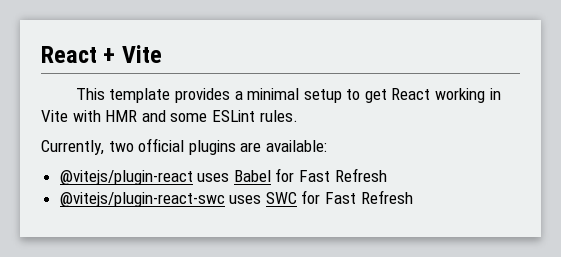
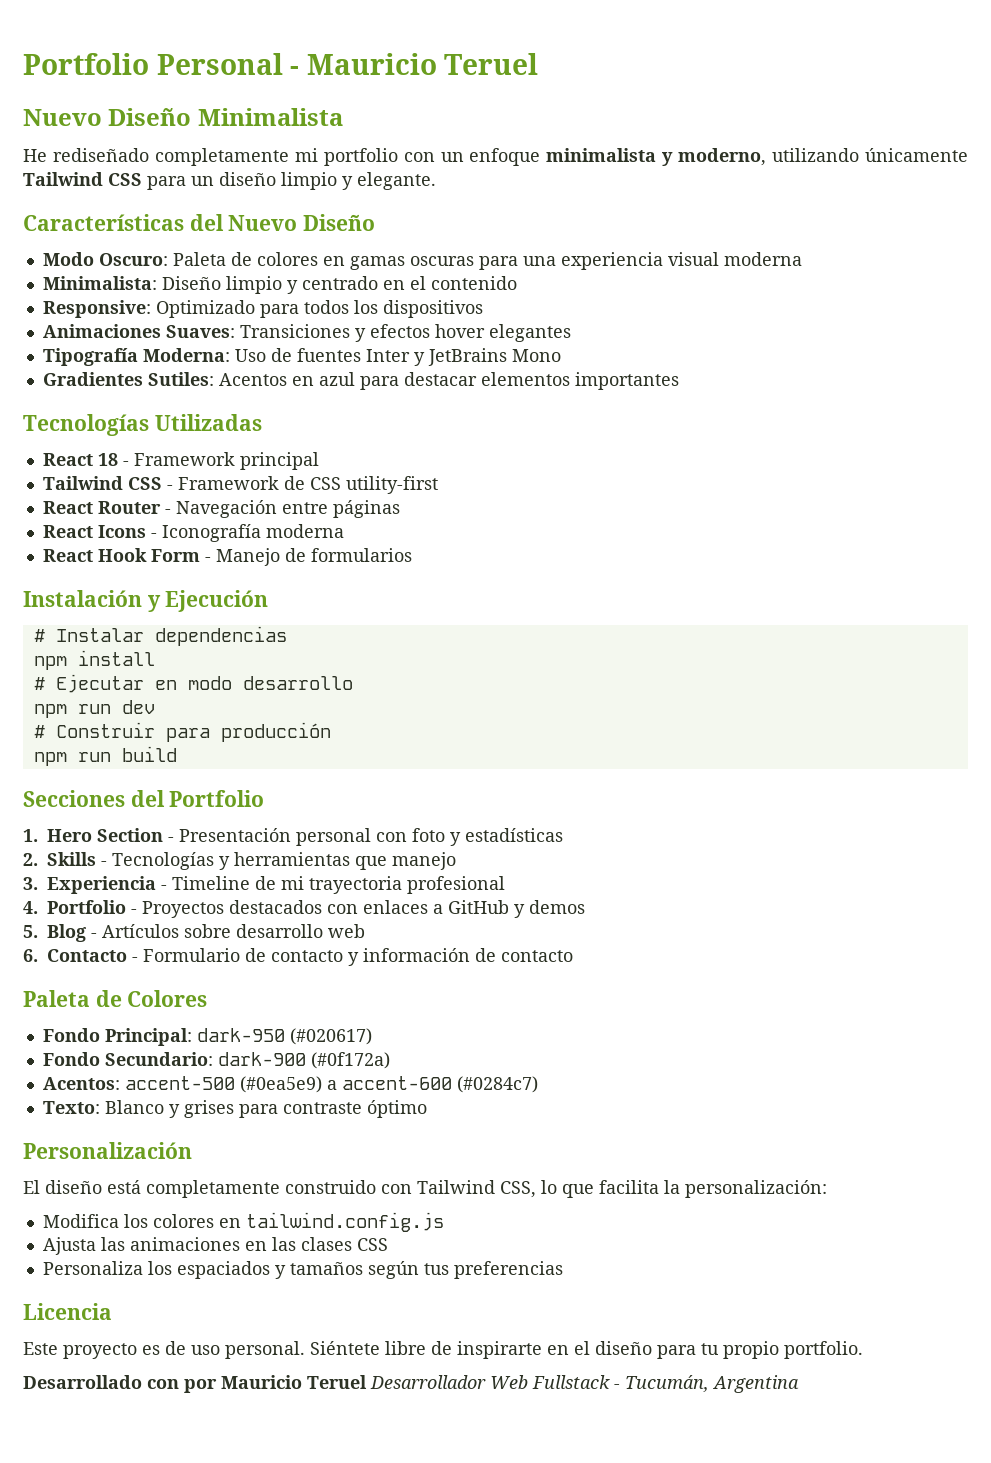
[41,45,162,63] [75,88,501,103] [41,110,298,122] [41,138,327,155] [59,168,387,185] [59,190,413,207] React + Vite // This template provides a minimal setup to get React working in Vite with HMR and some ESLint rules. // Currently, two official plugins are available: // @vitejs/plugin-react uses Babel for Fast Refresh // @vitejs/plugin-react-swc uses SWC for Fast Refresh -> [23,53,539,75] [23,108,343,126] [23,148,968,166] [23,172,436,190] [23,214,376,231] [42,252,802,270] [42,276,517,294] [42,300,483,318] [42,324,571,342] [42,348,561,366] [42,372,679,390] [23,414,262,436] [42,452,319,470] [42,476,438,494] [42,500,400,518] [42,524,344,542] [42,548,412,566] [23,590,269,612] [33,626,287,646] [33,650,155,670] [33,674,353,693] [33,700,155,718] [33,722,331,742] [33,746,177,766] [23,790,265,807] [23,828,563,846] [23,852,456,870] [23,876,505,894] [23,900,585,918] [23,924,365,942] [23,948,573,966] [23,990,208,1007] [42,1028,372,1046] [42,1052,390,1069] [42,1076,538,1093] [42,1100,427,1118] [23,1142,192,1159] [23,1180,827,1198] [42,1212,444,1232] [42,1237,388,1255] [42,1261,563,1279] [23,1303,112,1320] [23,1341,863,1359] [23,1375,799,1393] Portfolio Personal - Mauricio Teruel // Nuevo Diseño Minimalista // He rediseñado completamente mi portfolio con un enfoque minimalista y moderno, utilizando únicamente Tailwind CSS para un diseño limpio y elegante. // Características del Nuevo Diseño // Modo Oscuro: Paleta de colores en gamas oscuras para una experiencia visual moderna // Minimalista: Diseño limpio y centrado en el contenido // Responsive: Optimizado para todos los dispositivos // Animaciones Suaves: Transiciones y efectos hover elegantes // Tipografía Moderna: Uso de fuentes Inter y JetBrains Mono // Gradientes Sutiles: Acentos en azul para destacar elementos importantes // Tecnologías Utilizadas // React 18 - Framework principal // Tailwind CSS - Framework de CSS utility-first // React Router - Navegación entre páginas // React Icons - Iconografía moderna // React Hook Form - Manejo de formularios // Instalación y Ejecución // # Instalar dependencias // npm install // # Ejecutar en modo desarrollo // npm run dev // # Construir para producción // npm run build // Secciones del Portfolio // 1. Hero Section - Presentación personal con foto y estadísticas // 2. Skills - Tecnologías y herramientas que manejo // 3. Experiencia - Timeline de mi trayectoria profesional // 4. Portfolio - Proyectos destacados con enlaces a GitHub y demos // 5. Blog - Artículos sobre desarrollo web // 6. Contacto - Formulario de contacto y información de contacto // Paleta de Colores // Fondo Principal: dark-950 (#020617) // Fondo Secundario: dark-900 (#0f172a) // Acentos: accent-500 (#0ea5e9) a accent-600 (#0284c7) // Texto: Blanco y grises para contraste óptimo // Personalización // El diseño está completamente construido con Tailwind CSS, lo que facilita la personalización: // Modifica los colores en tailwind.config.js // Ajusta las animaciones en las clases CSS // Personaliza los espaciados y tamaños según tus preferencias // Licencia // Este proyecto es de uso personal. Siéntete libre de inspirarte en el diseño para tu propio portfolio. // Desarrollado con por Mauricio Teruel Desarrollador Web Fullstack - Tucumán, Argentina

